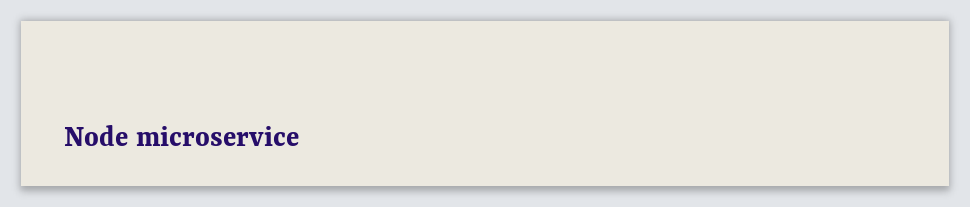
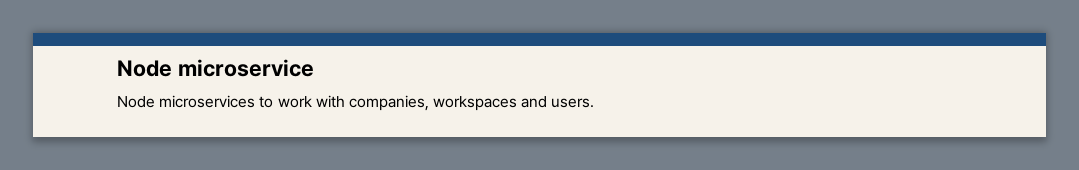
(300, 136) none -> [117,95,595,111] // Node microservices to work with companies, workspaces and users.

